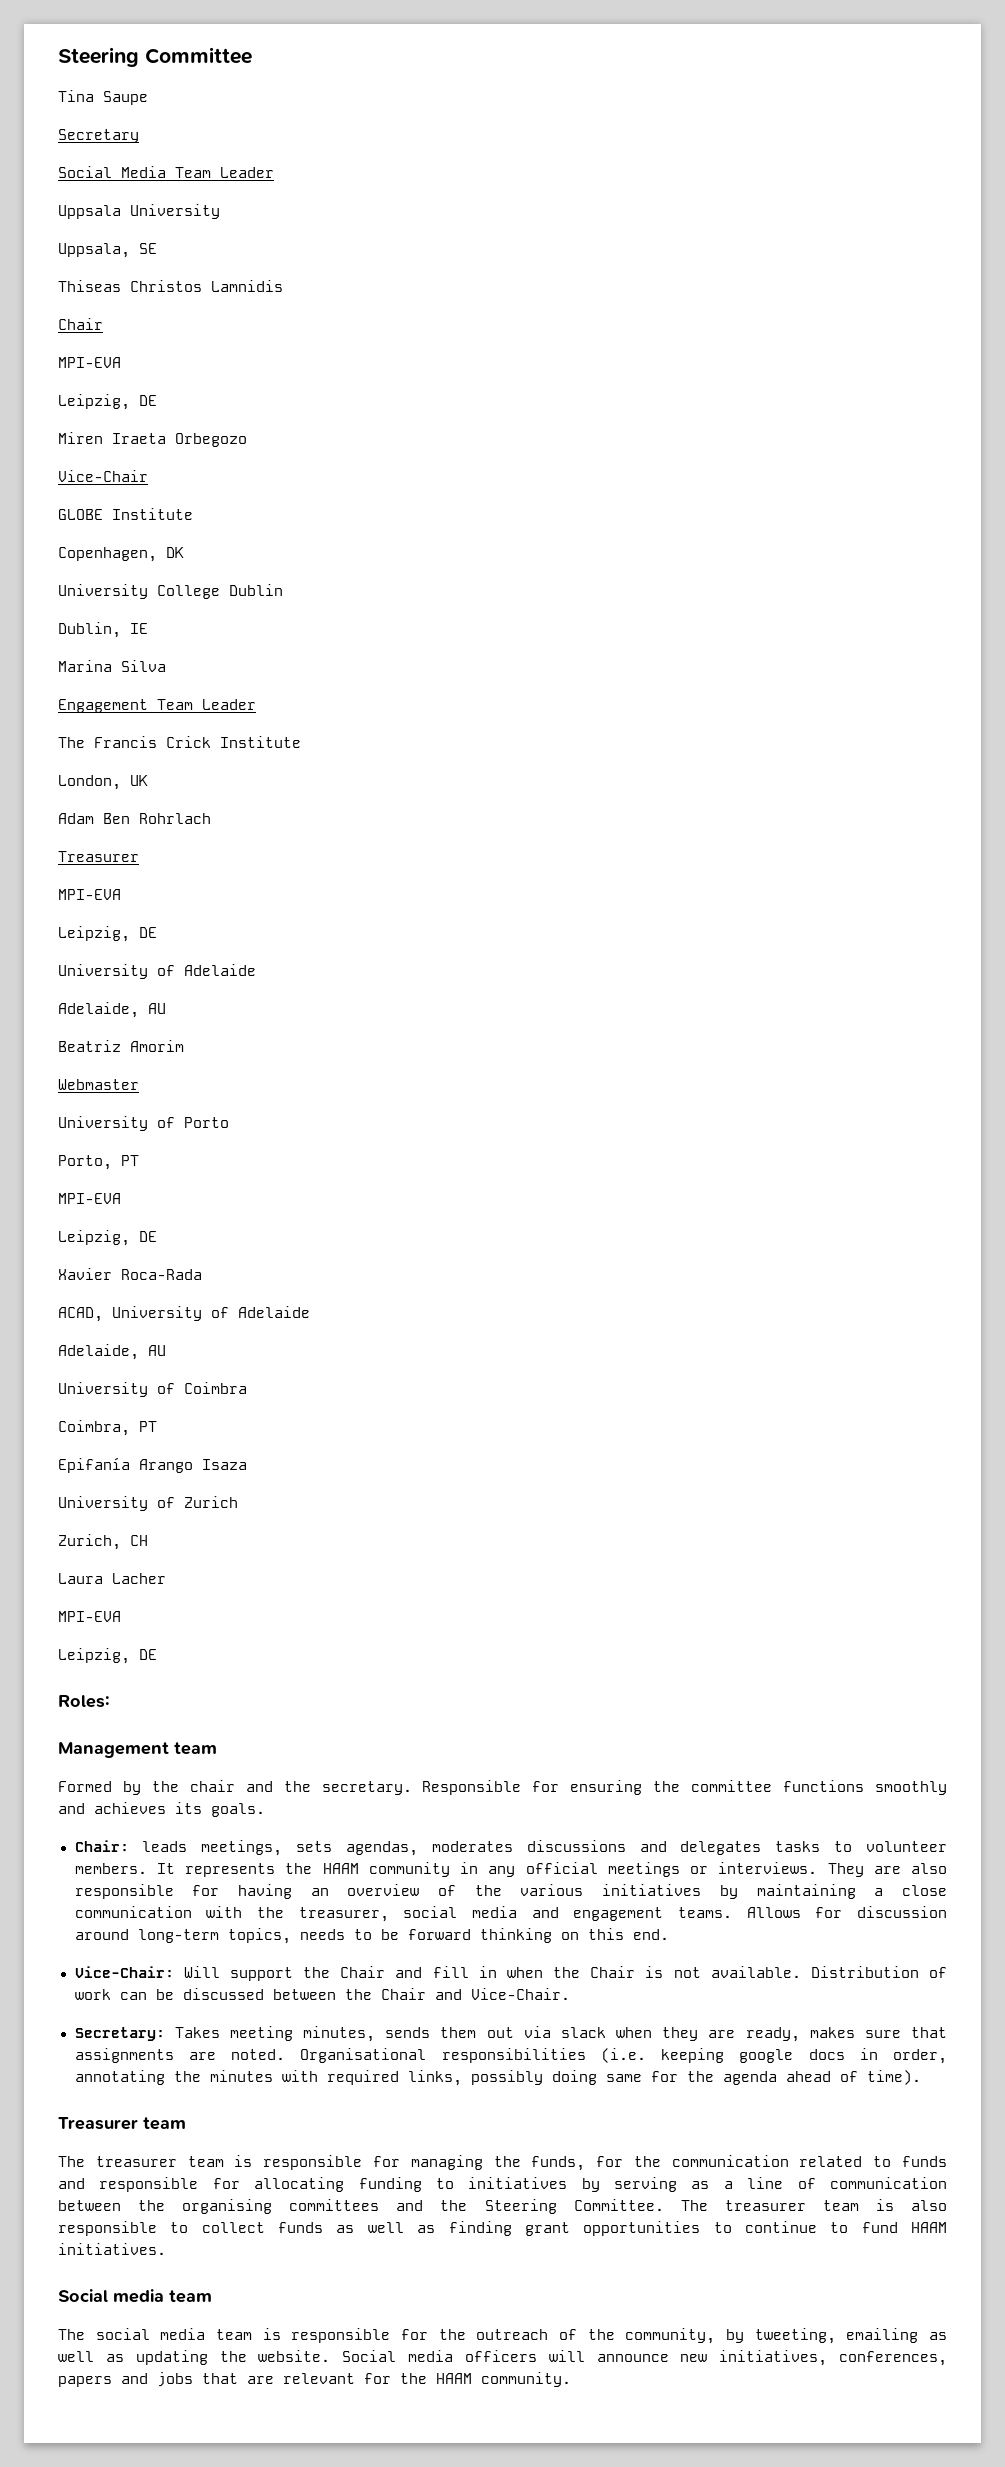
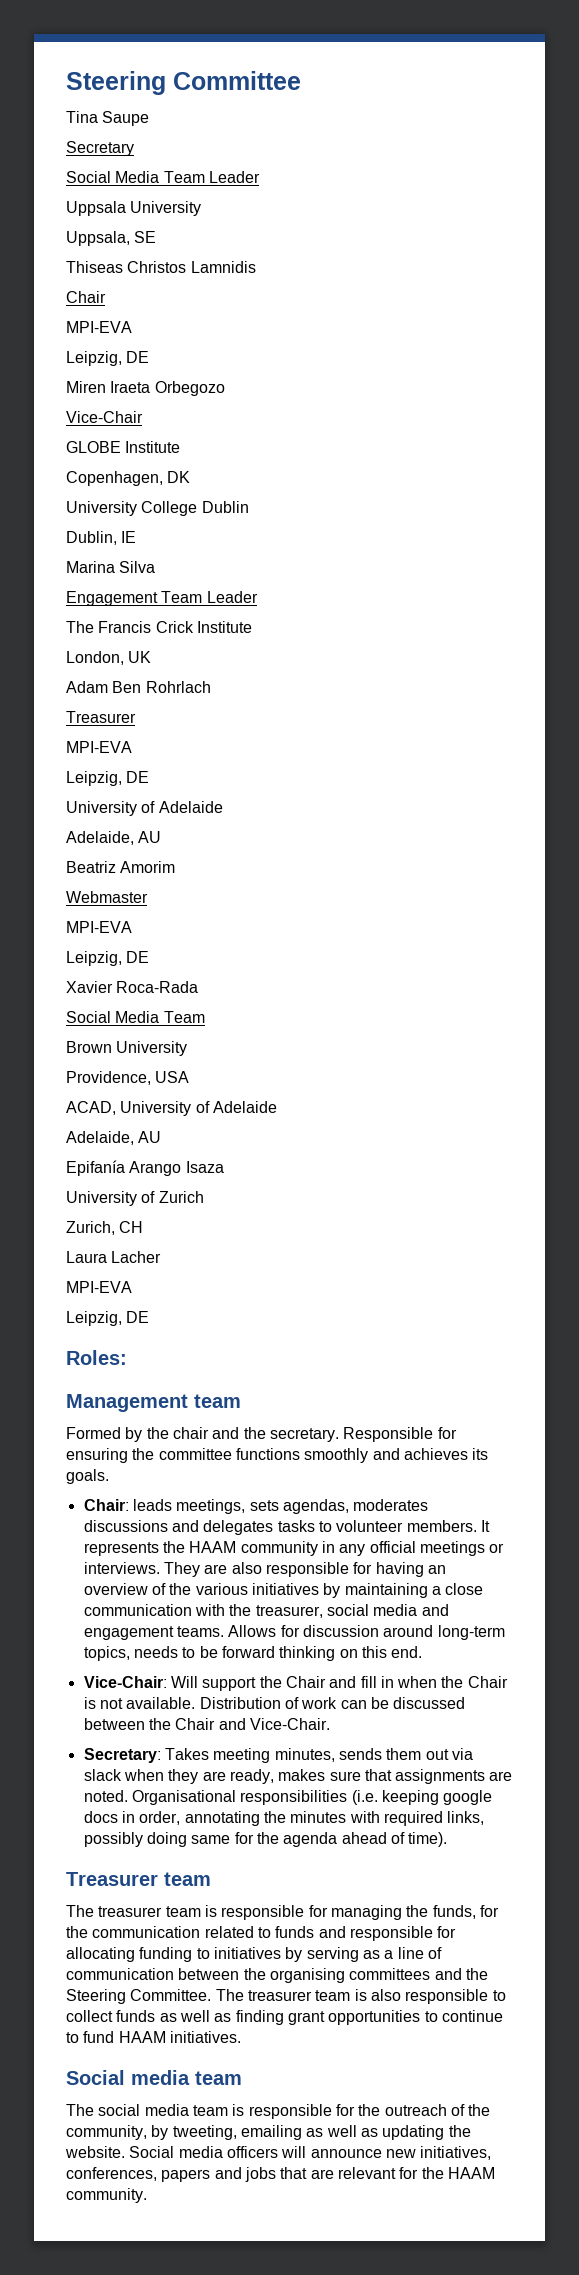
[58,1116,229,1131] [58,1155,139,1170] // University of Porto // Porto, PT -> (148, 897) none
(202, 1274) none -> [66,1011,205,1023] [66,1041,188,1056] [66,1071,190,1085] // Social Media Team // Brown University // Providence, USA
[58,1382,247,1397] [58,1420,157,1436] // University of Coimbra // Coimbra, PT -> (162, 1137) none

